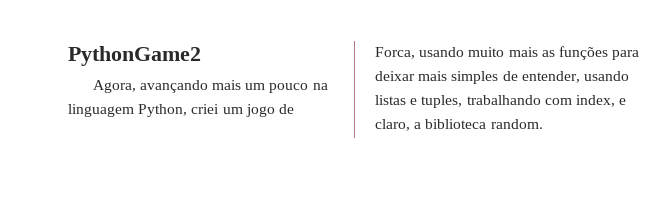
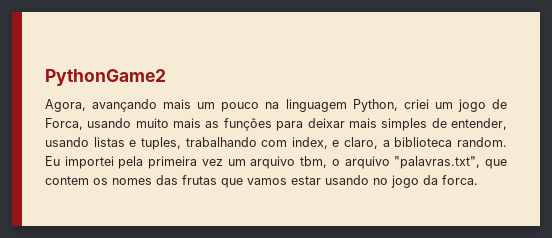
(543, 124) none -> [45,156,508,169] [45,175,478,188] Eu importei pela primeira vez um arquivo tbm, o arquivo "palavras.txt", que contem os nomes das frutas que vamos estar usando no jogo da forca.

